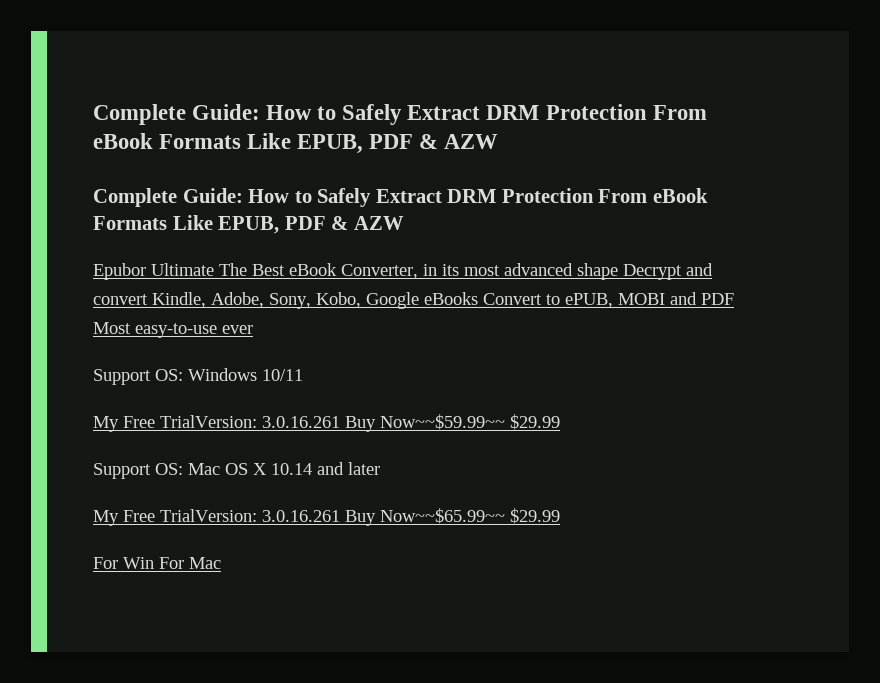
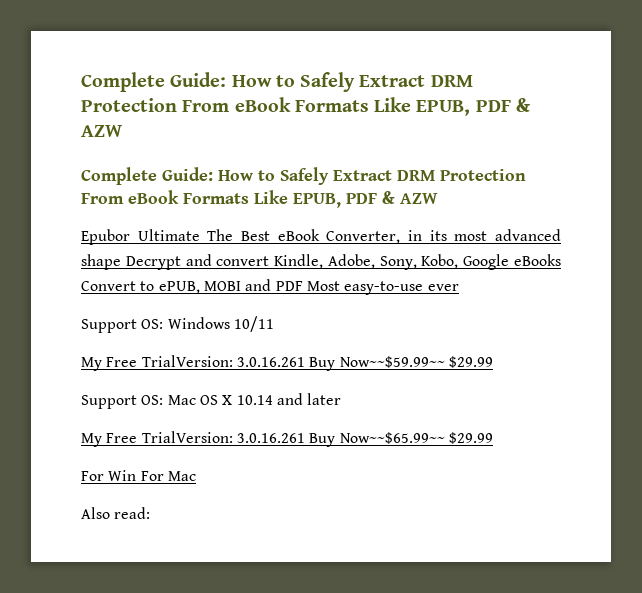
(221, 563) none -> [81,507,151,519] // Also read:

